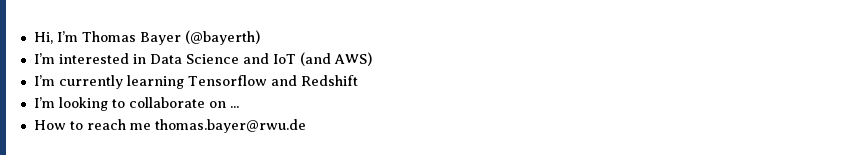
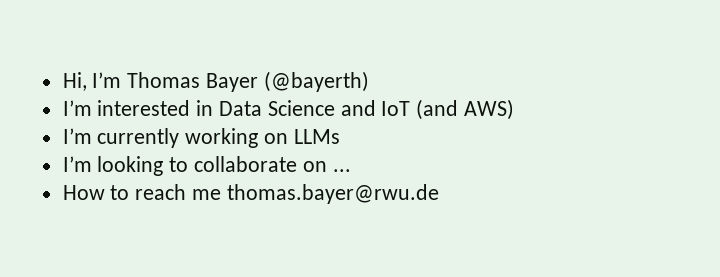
[126,75,358,89] learning Tensorflow and Redshift -> [185,128,340,148] working on LLMs

